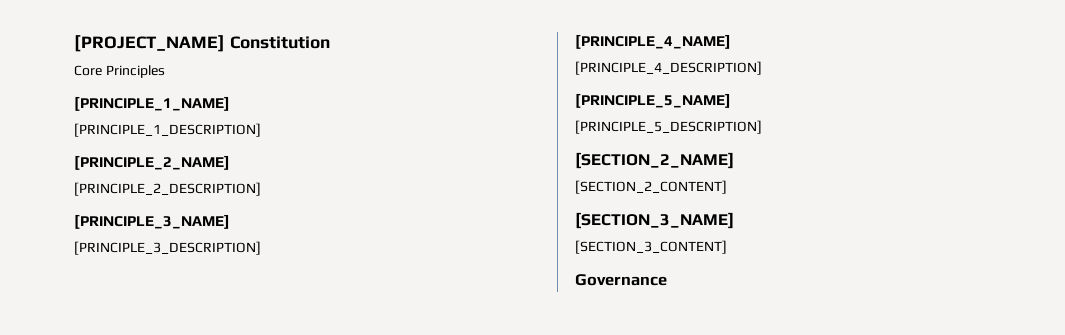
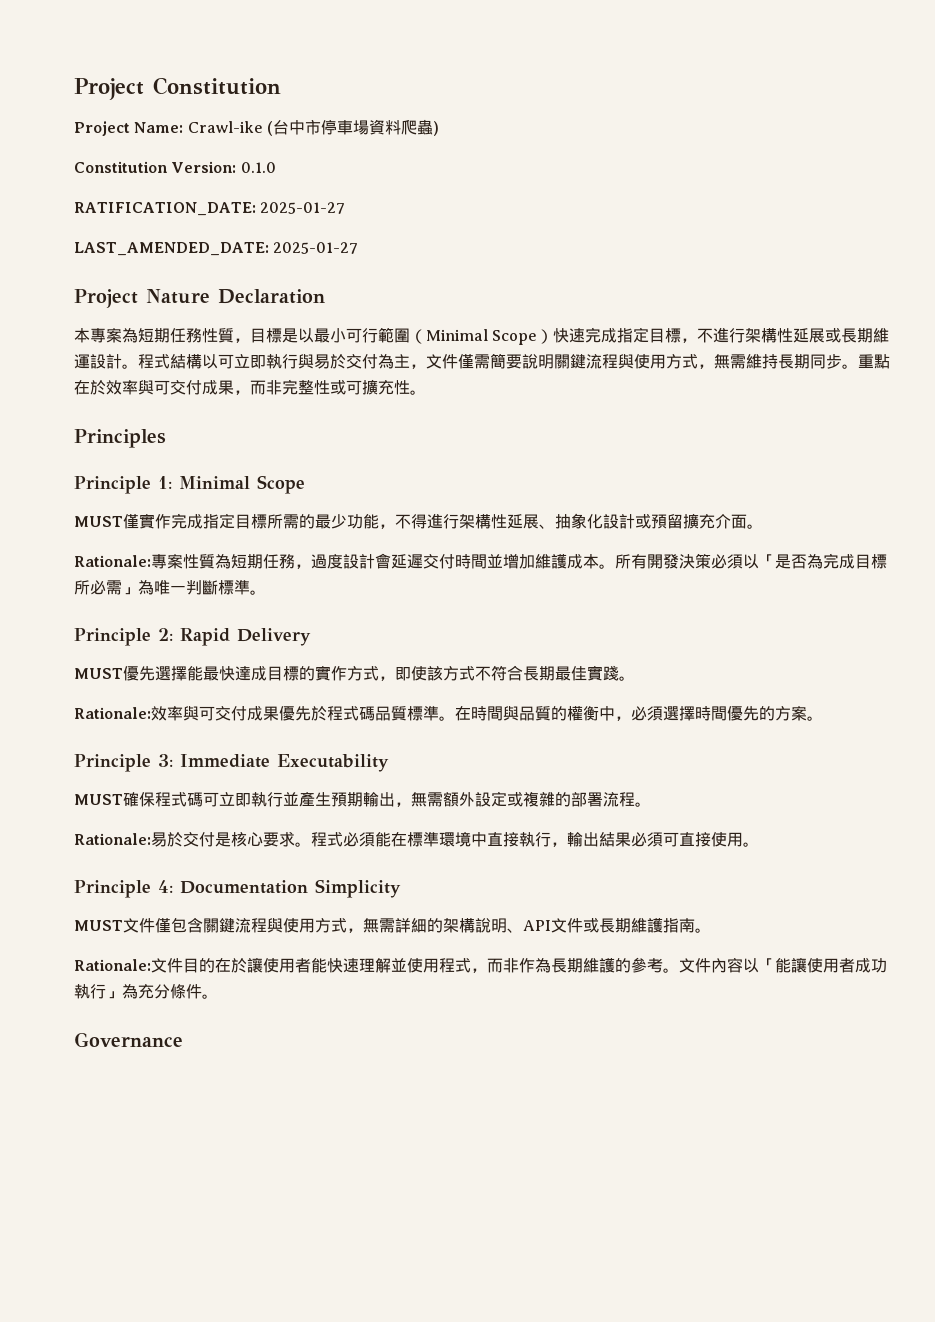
[74,35,225,52] [PROJECT_NAME] -> [74,78,144,100] Project
[74,65,165,78] [74,96,230,111] [74,123,261,137] [74,155,230,170] [74,182,261,196] [74,214,230,229] [74,241,261,255] [575,34,731,49] [575,61,762,75] [575,93,731,108] [575,120,762,134] [575,152,734,169] [575,180,727,194] [575,212,734,229] [575,240,727,254] Core Principles // [PRINCIPLE_1_NAME] // [PRINCIPLE_1_DESCRIPTION] // [PRINCIPLE_2_NAME] // [PRINCIPLE_2_DESCRIPTION] // [PRINCIPLE_3_NAME] // [PRINCIPLE_3_DESCRIPTION] // [PRINCIPLE_4_NAME] // [PRINCIPLE_4_DESCRIPTION] // [PRINCIPLE_5_NAME] // [PRINCIPLE_5_DESCRIPTION] // [SECTION_2_NAME] // [SECTION_2_CONTENT] // [SECTION_3_NAME] // [SECTION_3_CONTENT] -> [74,119,439,136] [74,161,276,173] [74,202,346,216] [74,242,359,256] [74,289,325,308] [74,327,890,345] [74,353,890,369] [74,379,426,395] [74,429,166,448] [74,475,305,494] [74,513,763,529] [74,553,887,569] [74,579,266,595] [74,628,311,646] [74,665,635,681] [74,705,823,721] [74,754,389,772] [74,791,651,807] [74,831,759,847] [74,879,401,898] [74,917,711,933] [74,957,887,973] [74,984,218,999] Project Name: Crawl-ike (台中市停車場資料爬蟲) // Constitution Version: 0.1.0 // RATIFICATION_DATE: 2025-01-27 // LAST_AMENDED_DATE: 2025-01-27 // Project Nature Declaration // 本專案為短期任務性質，目標是以最小可行範圍（Minimal Scope）快速完成指定目標，不進行架構性延展或長期維運設計。程式結構以可立即執行與易於交付為主，文件僅需簡要說明關鍵流程與使用方式，無需維持長期同步。重點在於效率與可交付成果，而非完整性或可擴充性。 // Principles // Principle 1: Minimal Scope // MUST僅實作完成指定目標所需的最少功能，不得進行架構性延展、抽象化設計或預留擴充介面。 // Rationale:專案性質為短期任務，過度設計會延遲交付時間並增加維護成本。所有開發決策必須以「是否為完成目標所必需」為唯一判斷標準。 // Principle 2: Rapid Delivery // MUST優先選擇能最快達成目標的實作方式，即使該方式不符合長期最佳實踐。 // Rationale:效率與可交付成果優先於程式碼品質標準。在時間與品質的權衡中，必須選擇時間優先的方案。 // Principle 3: Immediate Executability // MUST確保程式碼可立即執行並產生預期輸出，無需額外設定或複雜的部署流程。 // Rationale:易於交付是核心要求。程式必須能在標準環境中直接執行，輸出結果必須可直接使用。 // Principle 4: Documentation Simplicity // MUST文件僅包含關鍵流程與使用方式，無需詳細的架構說明、API文件或長期維護指南。 // Rationale:文件目的在於讓使用者能快速理解並使用程式，而非作為長期維護的參考。文件內容以「能讓使用者成功執行」為充分條件。

